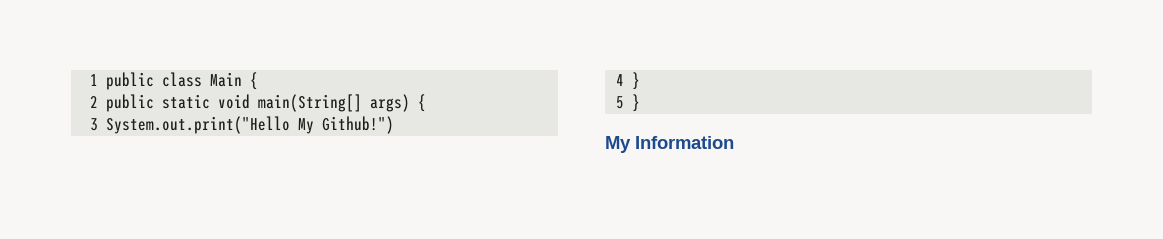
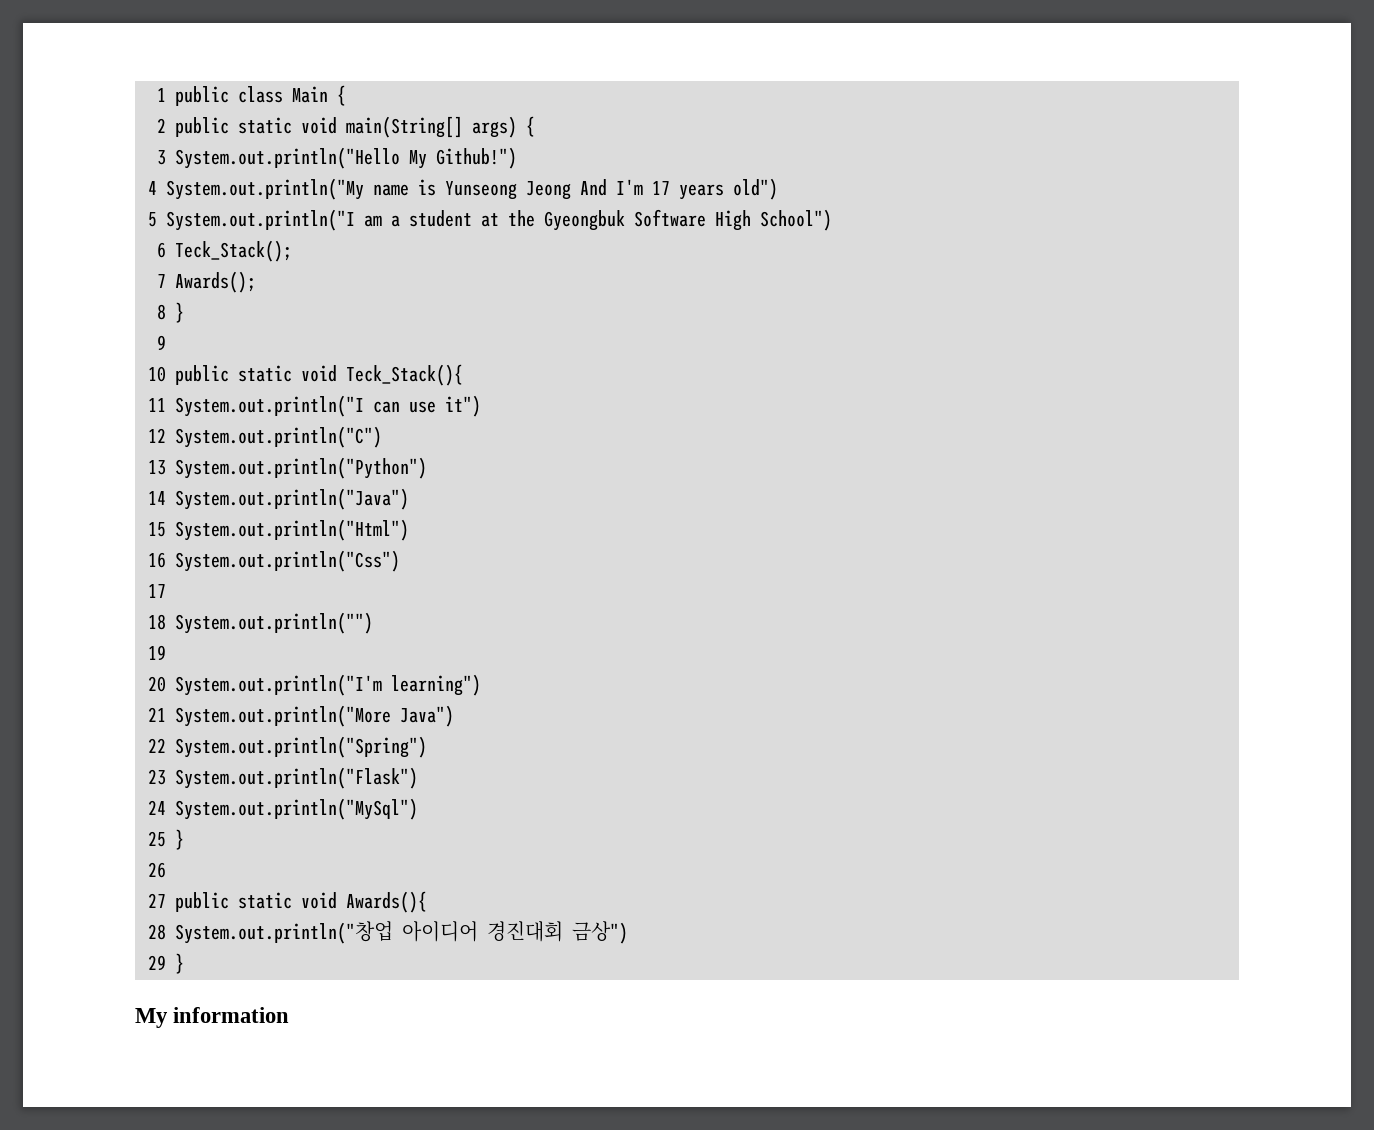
[105,116,290,134] System.out.print("Hello -> [174,147,400,169] System.out.println("Hello
[631,72,640,90] [615,96,624,109] } // 5 -> [165,178,778,200] [147,209,832,231] [156,240,292,262] [156,271,256,293] [156,302,184,323] [156,335,166,350] [147,364,463,386] [147,395,481,417] [147,426,382,448] [147,457,427,479] [147,488,409,510] [147,519,409,541] [147,550,400,572] [147,584,166,598] [147,612,373,634] [147,645,166,660] [147,674,481,696] [147,705,454,727] [147,736,427,758] [147,767,418,789] [147,798,418,820] [147,829,184,850] [147,862,166,878] [147,891,427,913] [147,921,628,944] [147,955,166,970] System.out.println("My name is Yunseong Jeong And I'm 17 years old") // 5 System.out.println("I am a student at the Gyeongbuk Software High School") // 6 Teck_Stack(); // 7 Awards(); // 8 } // 9 // 10 public static void Teck_Stack(){ // 11 System.out.println("I can use it") // 12 System.out.println("C") // 13 System.out.println("Python") // 14 System.out.println("Java") // 15 System.out.println("Html") // 16 System.out.println("Css") // 17 // 18 System.out.println("") // 19 // 20 System.out.println("I'm learning") // 21 System.out.println("More Java") // 22 System.out.println("Spring") // 23 System.out.println("Flask") // 24 System.out.println("MySql") // 25 } // 26 // 27 public static void Awards(){ // 28 System.out.println("창업 아이디어 경진대회 금상") // 29
[635,136,734,149] Information -> [173,1007,290,1023] information

